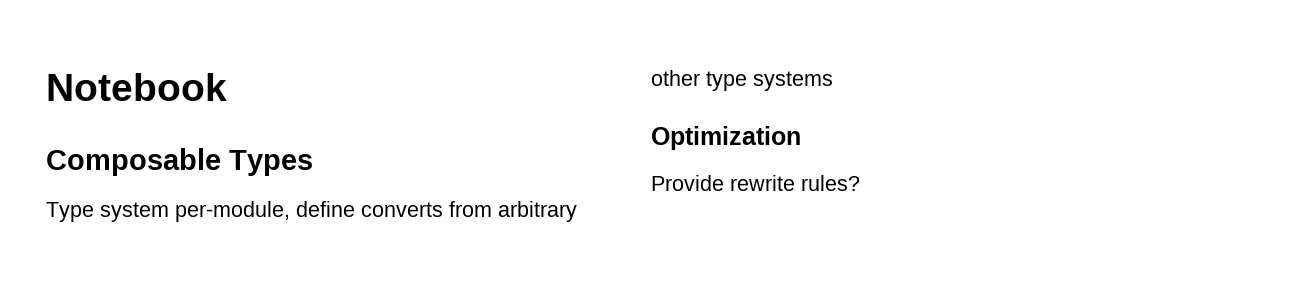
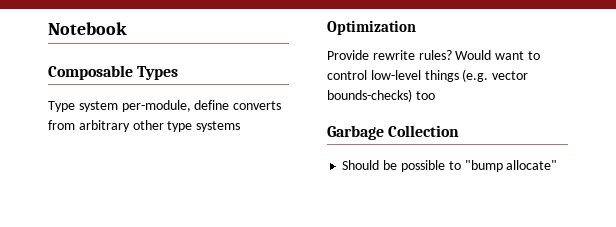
(860, 183) none -> [455,50,540,60] [327,69,529,82] [327,89,435,102] [327,125,460,140] [342,160,558,172] Would want to control low-level things (e.g. vector bounds-checks) too // Garbage Collection // Should be possible to "bump allocate"

